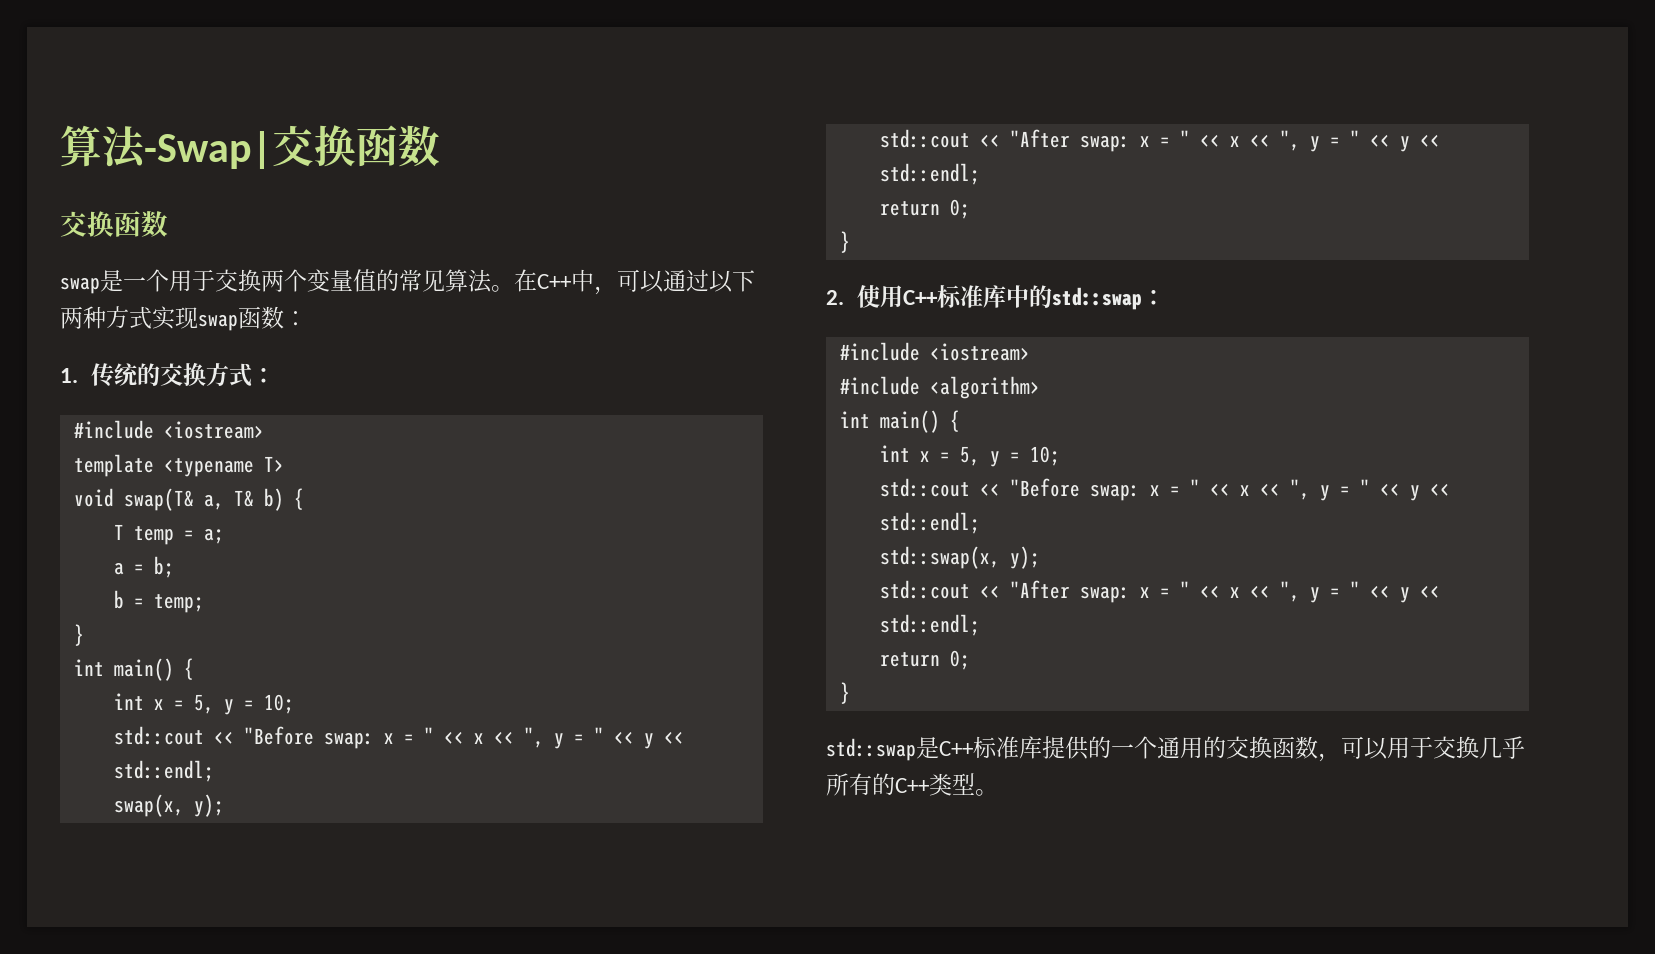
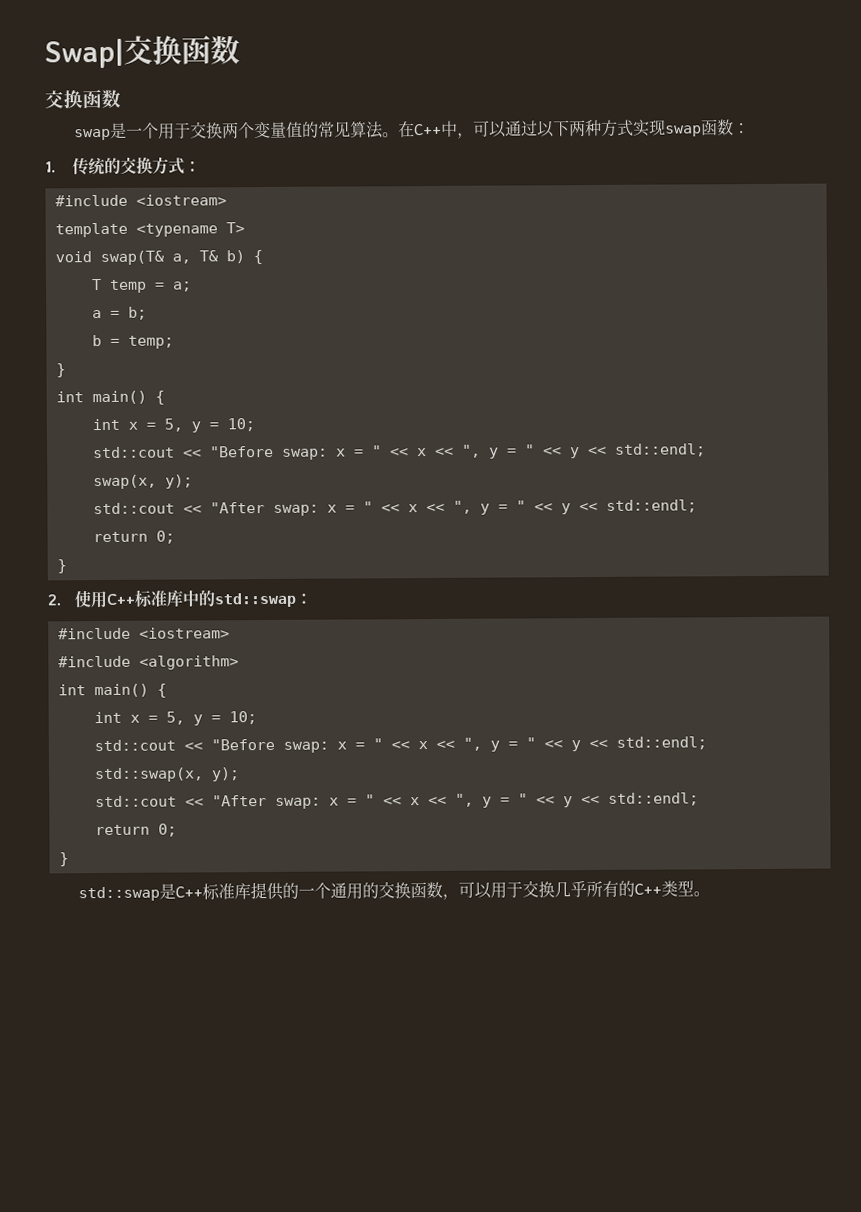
[60,125,272,169] 算法-Swap| -> [44,38,124,69] Swap|

